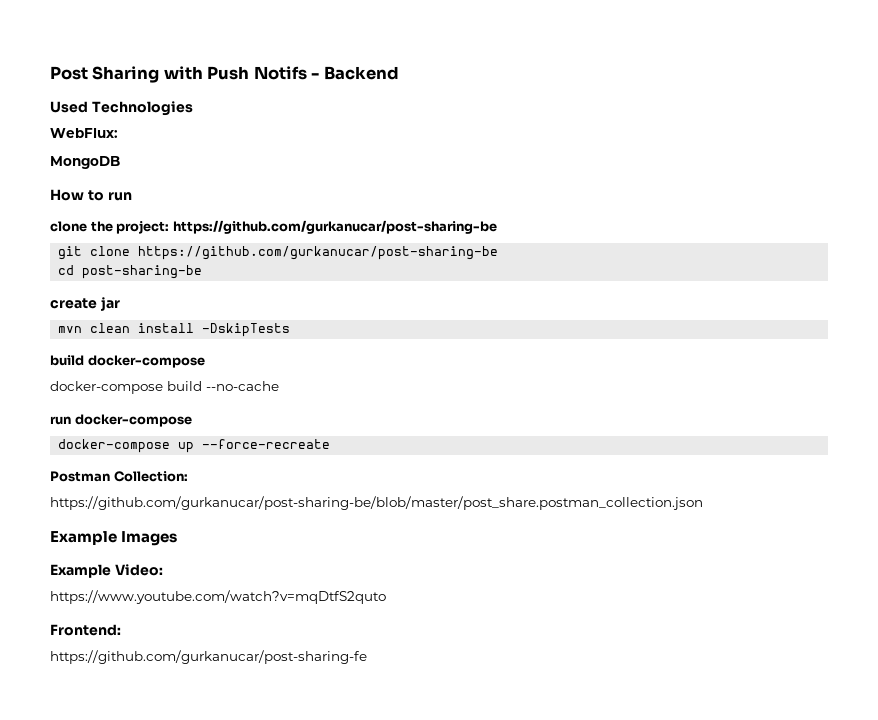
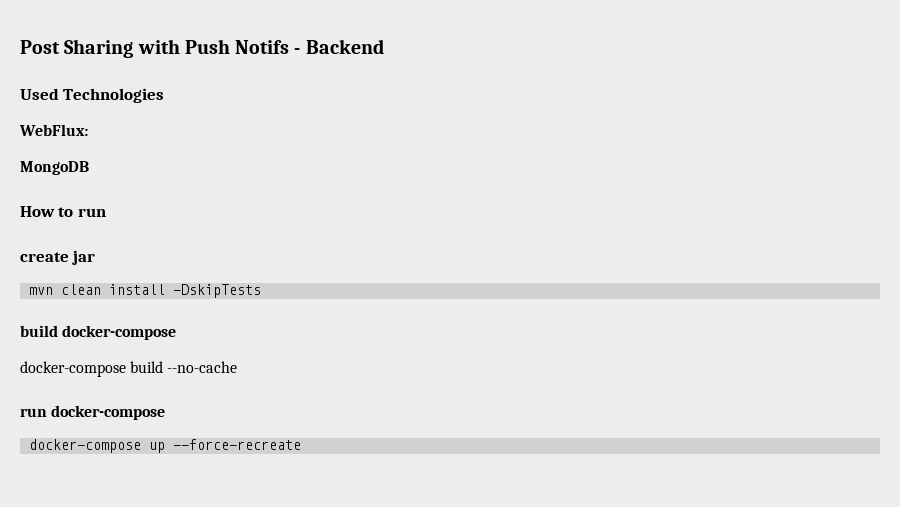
[50,220,497,234] [58,246,499,260] [58,265,203,279] // clone the project: https://github.com/gurkanucar/post-sharing-be // git clone https://github.com/gurkanucar/post-sharing-be // cd post-sharing-be -> (106, 212) none
[50,471,188,482] [50,496,703,510] [50,531,178,546] [50,564,163,578] [50,590,386,604] [50,624,121,636] [50,650,367,664] // Postman Collection: // https://github.com/gurkanucar/post-sharing-be/blob/master/post_share.postman_collection.json // Example Images // Example Video: // https://www.youtube.com/watch?v=mqDtfS2quto // Frontend: // https://github.com/gurkanucar/post-sharing-fe -> (302, 444) none

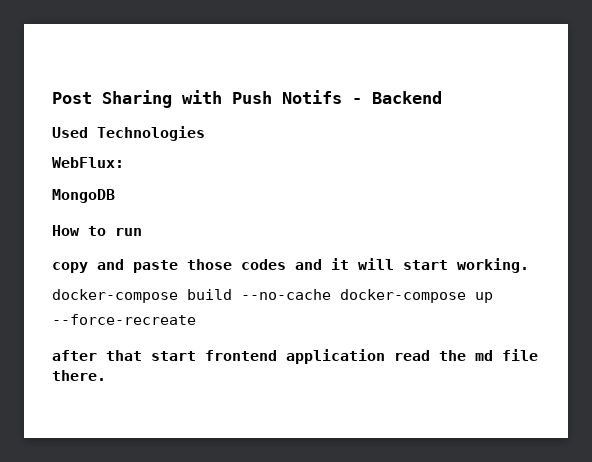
[20,250,96,265] [29,284,262,298] [20,325,177,340] create jar // mvn clean install -DskipTests // build docker-compose -> [52,258,529,273] copy and paste those codes and it will start working.
[20,405,166,420] // run docker-compose // -> (331, 294) none
(302, 444) none -> [52,349,538,364] [52,370,106,381] // after that start frontend application read the md file there.

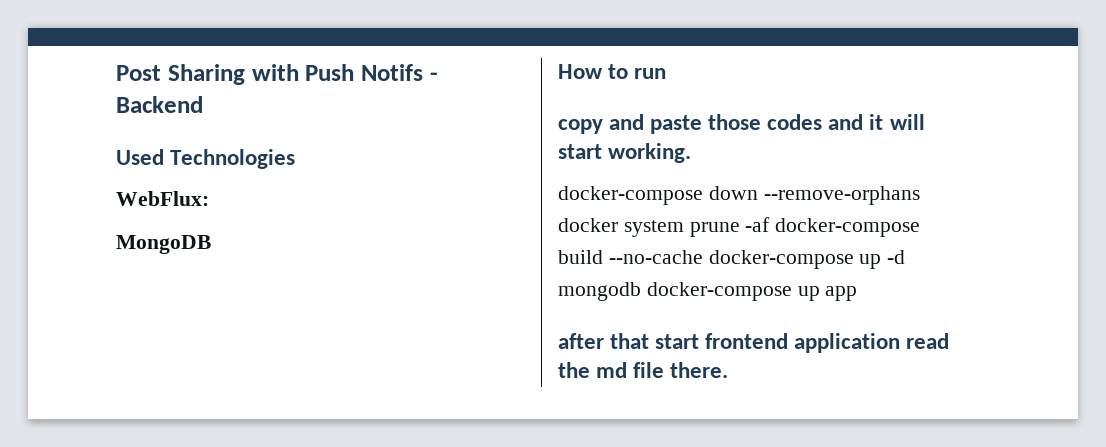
[187,289,493,303] [52,314,196,325] build --no-cache docker-compose up --force-recreate -> [708,186,920,205] [558,217,921,237] [558,250,906,269] [558,282,858,301] down --remove-orphans docker system prune -af docker-compose build --no-cache docker-compose up -d mongodb docker-compose up app

